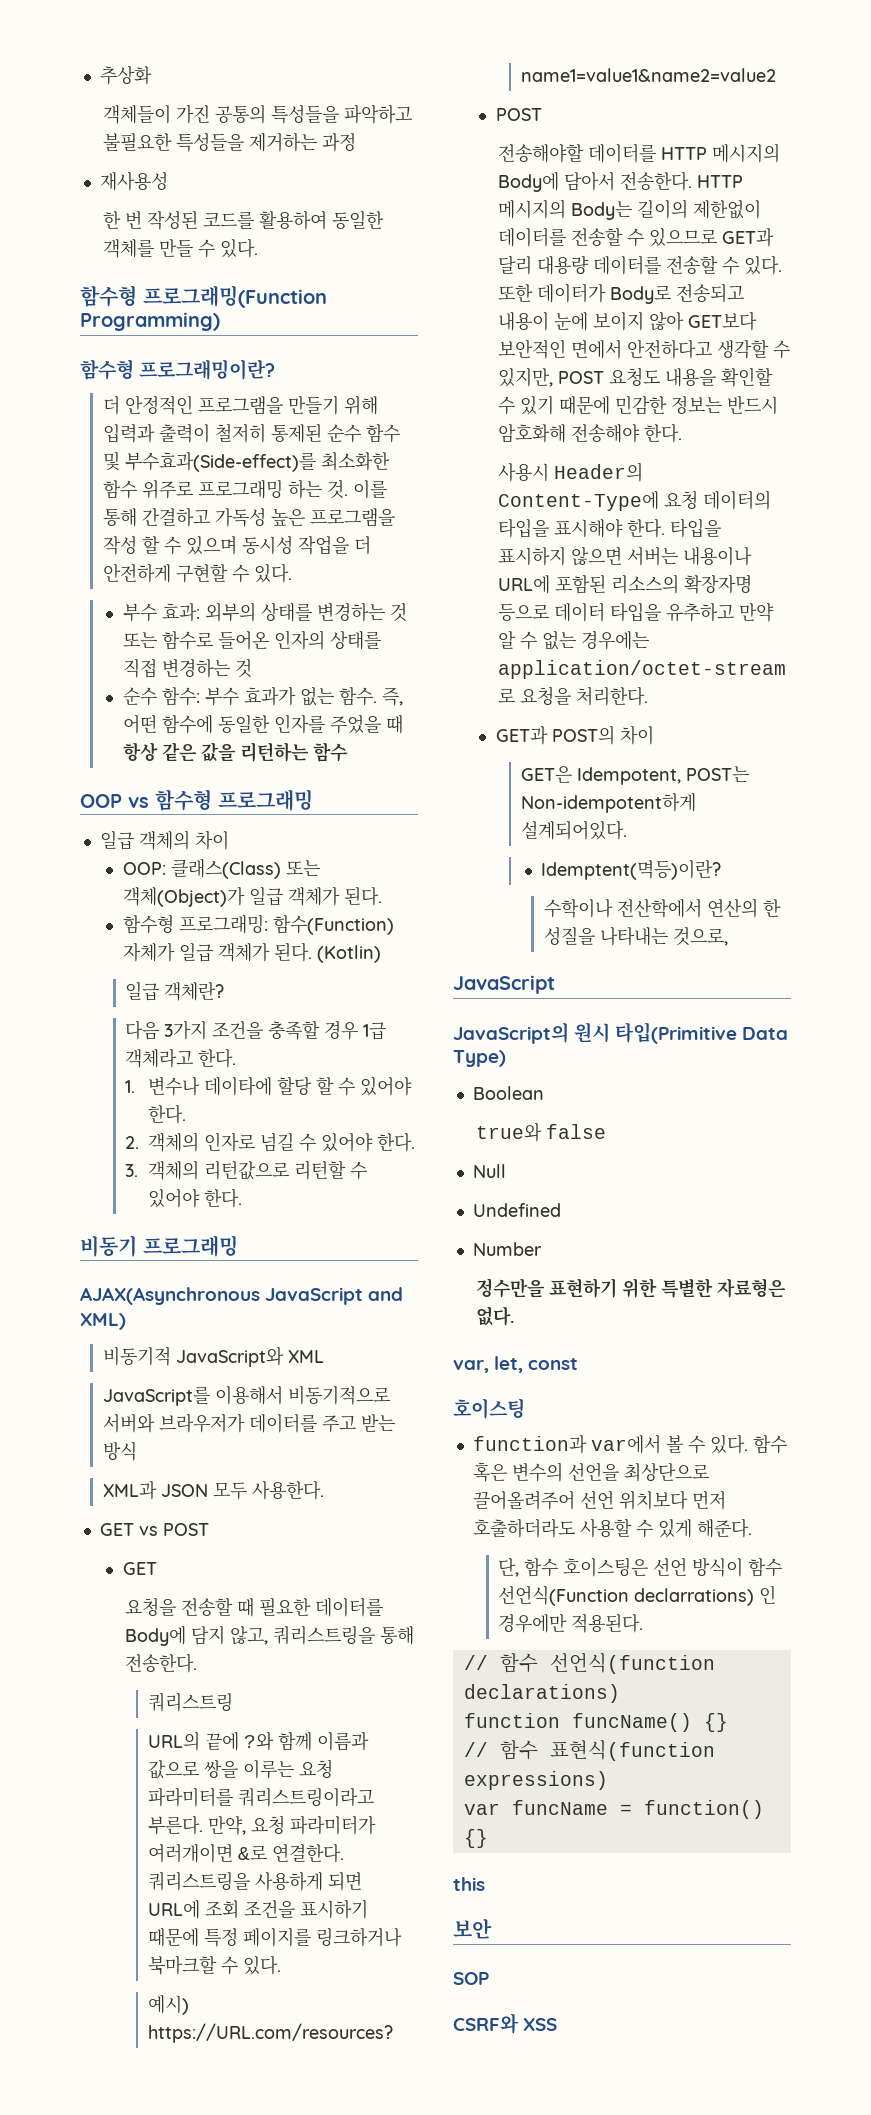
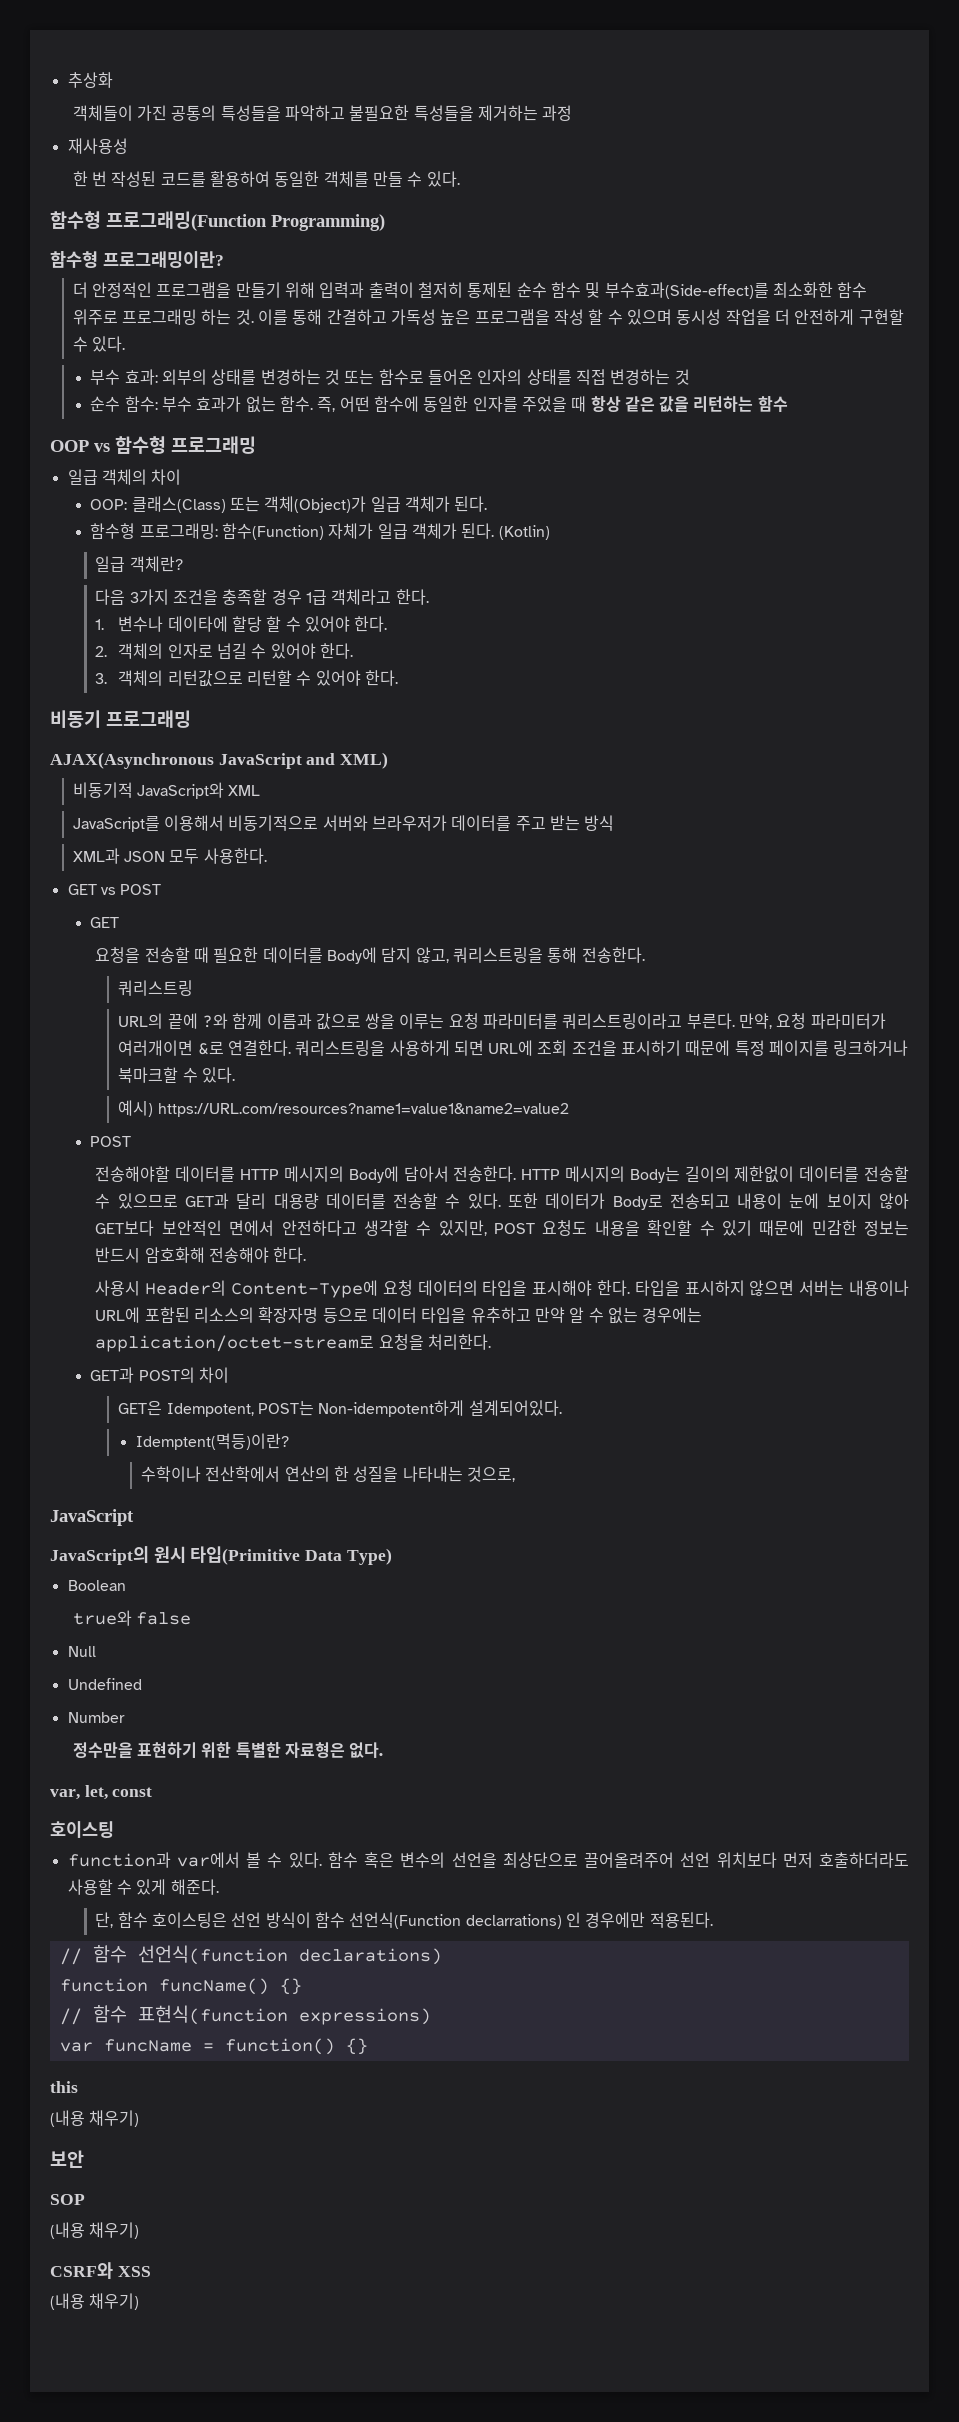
(485, 1884) none -> [50,2110,140,2127] // (내용 채우기)
(489, 1978) none -> [50,2222,140,2239] // (내용 채우기)
(558, 2024) none -> [50,2293,140,2310] // (내용 채우기)

